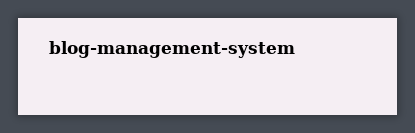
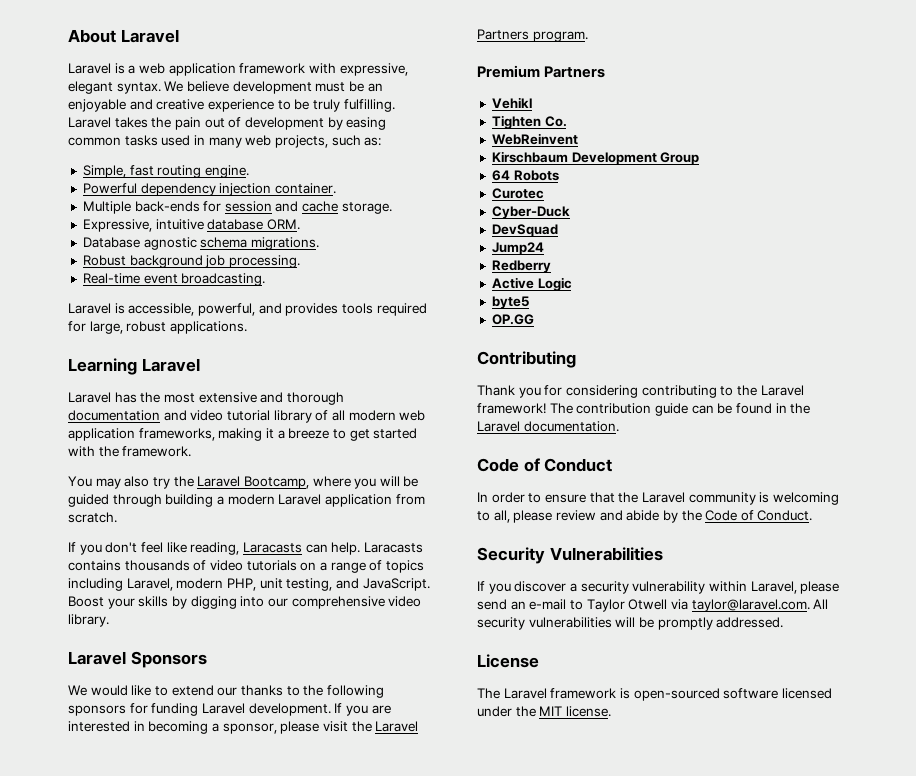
[49,41,295,58] blog-management-system -> [68,29,179,43] [68,63,408,76] [68,81,383,94] [68,99,395,112] [68,117,387,130] [68,135,382,148] [82,165,249,178] [82,183,336,196] [82,201,392,214] [82,219,300,232] [82,237,319,250] [82,255,300,268] [82,273,266,286] [68,303,427,316] [68,321,247,334] [68,358,200,375] [68,392,344,405] [68,410,426,423] [68,428,418,441] [68,446,192,457] [68,476,419,489] [68,494,425,507] [68,512,117,523] [68,542,423,555] [68,560,424,573] [68,578,430,591] [68,596,422,609] [68,614,109,627] [68,651,207,668] [68,685,384,698] [68,703,391,716] [68,721,419,734] [477,29,588,42] [477,65,606,78] [491,97,532,109] [491,115,567,129] [491,133,578,145] [491,151,700,165] [491,170,559,181] [491,188,544,199] [491,206,570,219] [491,224,558,237] [491,242,544,255] [491,260,551,273] [491,277,572,291] [491,296,529,309] [491,314,534,325] [477,351,576,368] [477,385,804,398] [477,403,811,416] [477,421,619,432] [477,458,613,472] [477,492,839,505] [477,510,813,523] [477,547,663,564] [477,581,840,594] [477,599,829,612] [477,617,784,630] [477,654,539,668] [477,688,832,701] [477,706,611,717] About Laravel // Laravel is a web application framework with expressive, elegant syntax. We believe development must be an enjoyable and creative experience to be truly fulfilling. Laravel takes the pain out of development by easing common tasks used in many web projects, such as: // Simple, fast routing engine. // Powerful dependency injection container. // Multiple back-ends for session and cache storage. // Expressive, intuitive database ORM. // Database agnostic schema migrations. // Robust background job processing. // Real-time event broadcasting. // Laravel is accessible, powerful, and provides tools required for large, robust applications. // Learning Laravel // Laravel has the most extensive and thorough documentation and video tutorial library of all modern web application frameworks, making it a breeze to get started with the framework. // You may also try the Laravel Bootcamp, where you will be guided through building a modern Laravel application from scratch. // If you don't feel like reading, Laracasts can help. Laracasts contains thousands of video tutorials on a range of topics including Laravel, modern PHP, unit testing, and JavaScript. Boost your skills by digging into our comprehensive video library. // Laravel Sponsors // We would like to extend our thanks to the following sponsors for funding Laravel development. If you are interested in becoming a sponsor, please visit the Laravel Partners program. // Premium Partners // Vehikl // Tighten Co. // WebReinvent // Kirschbaum Development Group // 64 Robots // Curotec // Cyber-Duck // DevSquad // Jump24 // Redberry // Active Logic // byte5 // OP.GG // Contributing // Thank you for considering contributing to the Laravel framework! The contribution guide can be found in the Laravel documentation. // Code of Conduct // In order to ensure that the Laravel community is welcoming to all, please review and abide by the Code of Conduct. // Security Vulnerabilities // If you discover a security vulnerability within Laravel, please send an e-mail to Taylor Otwell via taylor@laravel.com. All security vulnerabilities will be promptly addressed. // License // The Laravel framework is open-sourced software licensed under the MIT license.

